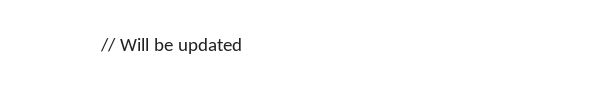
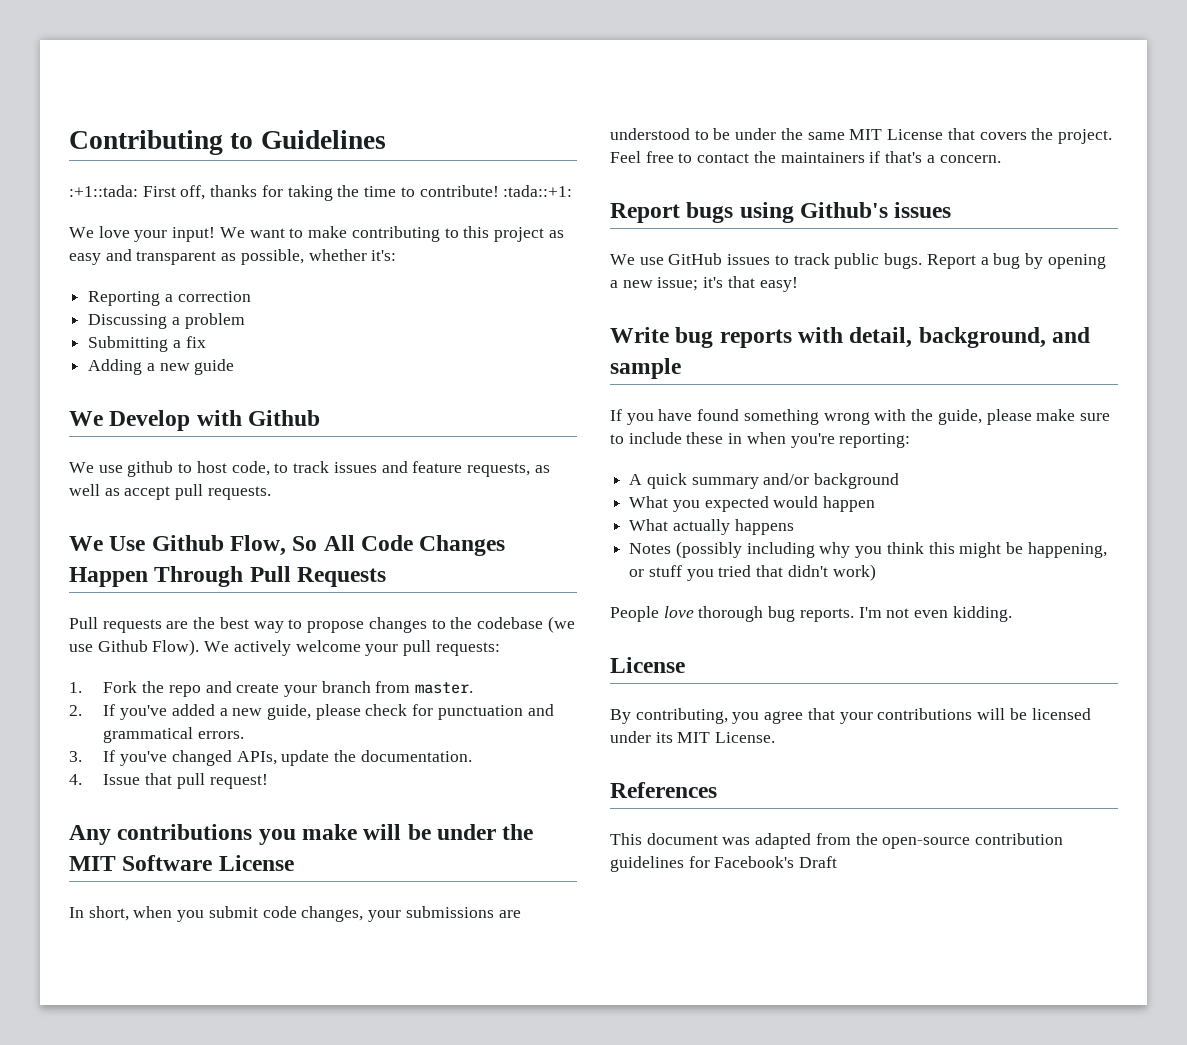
[100,38,242,54] // Will be updated -> [69,130,386,155] [69,185,573,201] [69,226,564,242] [69,249,397,265] [88,291,251,306] [88,313,245,329] [88,336,206,352] [88,359,235,375] [69,410,321,431] [69,461,550,477] [69,484,271,500] [69,535,506,556] [69,566,387,587] [69,616,575,633] [69,639,500,656] [69,681,474,697] [69,704,554,720] [103,727,245,743] [69,750,472,766] [69,773,268,789] [69,824,534,845] [69,855,294,871] [69,906,521,922] [610,128,1112,144] [610,151,1001,163] [610,202,952,223] [610,253,1106,269] [610,276,798,292] [610,327,1091,348] [610,358,681,379] [610,409,1110,425] [610,432,911,448] [629,473,900,489] [629,496,876,512] [629,519,794,535] [629,541,1107,558] [629,564,876,581] [610,606,1012,622] [610,657,685,673] [610,708,1091,724] [610,731,776,743] [610,782,717,798] [610,833,1064,849] [610,856,838,872] Contributing to Guidelines // :+1::tada: First off, thanks for taking the time to contribute! :tada::+1: // We love your input! We want to make contributing to this project as easy and transparent as possible, whether it's: // Reporting a correction // Discussing a problem // Submitting a fix // Adding a new guide // We Develop with Github // We use github to host code, to track issues and feature requests, as well as accept pull requests. // We Use Github Flow, So All Code Changes Happen Through Pull Requests // Pull requests are the best way to propose changes to the codebase (we use Github Flow). We actively welcome your pull requests: // 1. Fork the repo and create your branch from master. // 2. If you've added a new guide, please check for punctuation and grammatical errors. // 3. If you've changed APIs, update the documentation. // 4. Issue that pull request! // Any contributions you make will be under the MIT Software License // In short, when you submit code changes, your submissions are understood to be under the same MIT License that covers the project. Feel free to contact the maintainers if that's a concern. // Report bugs using Github's issues // We use GitHub issues to track public bugs. Report a bug by opening a new issue; it's that easy! // Write bug reports with detail, background, and sample // If you have found something wrong with the guide, please make sure to include these in when you're reporting: // A quick summary and/or background // What you expected would happen // What actually happens // Notes (possibly including why you think this might be happening, or stuff you tried that didn't work) // People love thorough bug reports. I'm not even kidding. // License // By contributing, you agree that your contributions will be licensed under its MIT License. // References // This document was adapted from the open-source contribution guidelines for Facebook's Draft

